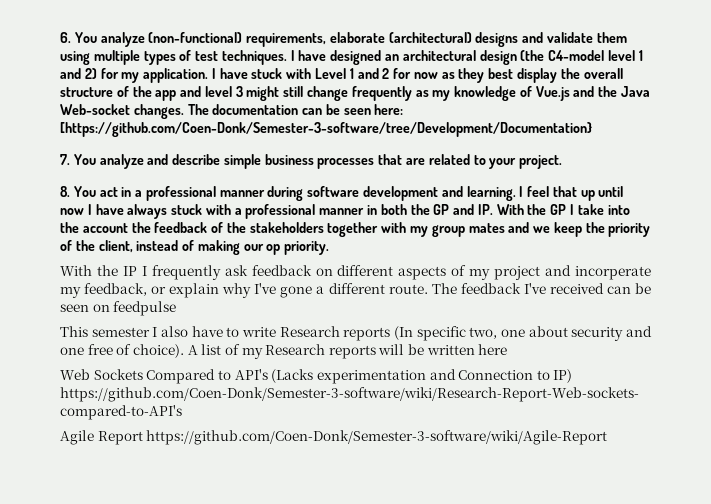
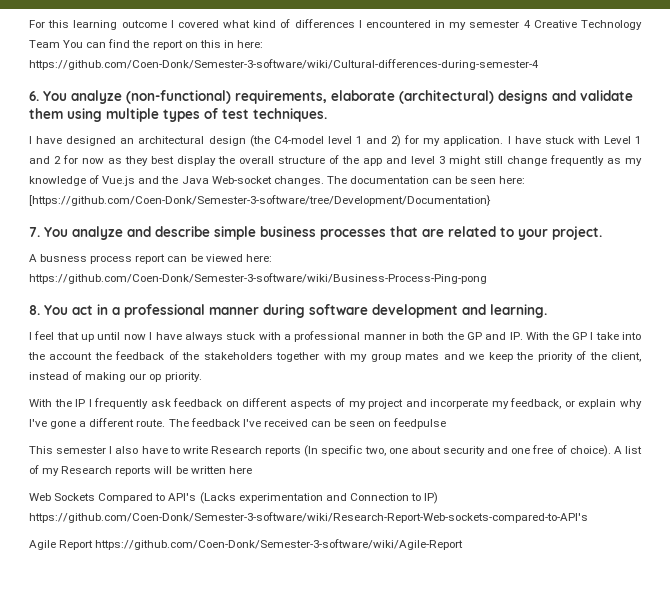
(60, 37) none -> [29,19,643,30] [29,39,263,50] [29,59,539,70] For this learning outcome I covered what kind of differences I encountered in my semester 4 Creative Technology Team You can find the report on this in here: https://github.com/Coen-Donk/Semester-3-software/wiki/Cultural-differences-during-semester-4 //
(287, 57) none -> (327, 115) //
(563, 162) none -> [29,254,272,264] [29,273,487,284] // A busness process report can be viewed here: https://github.com/Coen-Donk/Semester-3-software/wiki/Business-Process-Ping-pong
(516, 193) none -> (547, 311) //

